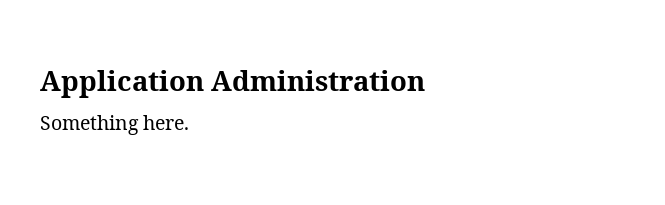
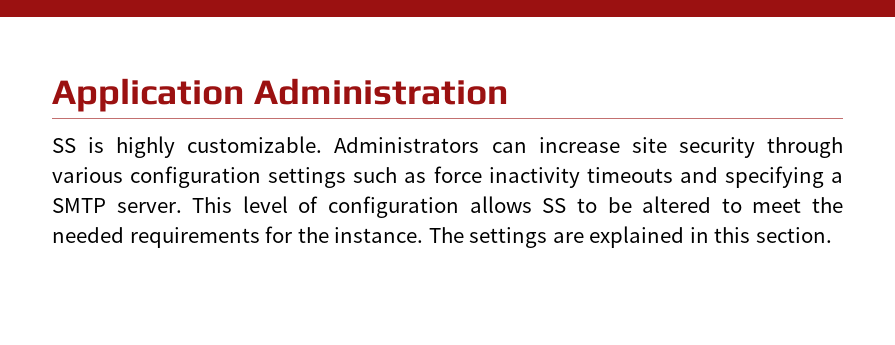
[40,115,190,135] Something here. -> [52,136,843,158] [52,166,844,188] [52,196,844,218] [52,226,832,248] SS is highly customizable. Administrators can increase site security through various configuration settings such as force inactivity timeouts and specifying a SMTP server. This level of configuration allows SS to be altered to meet the needed requirements for the instance. The settings are explained in this section.

